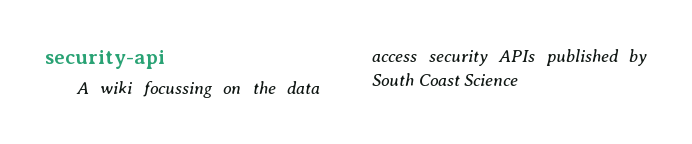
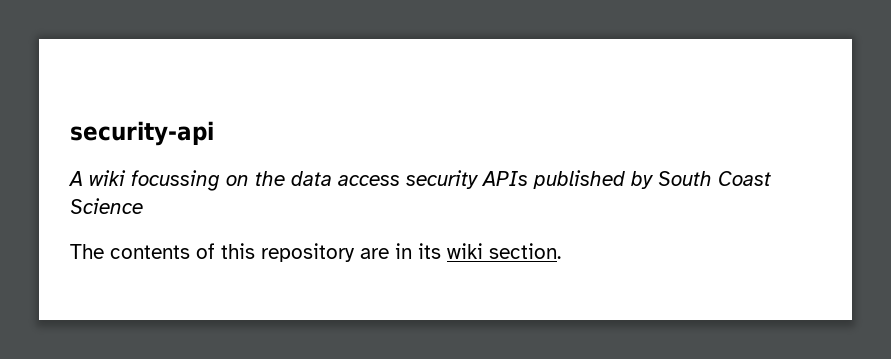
(519, 80) none -> [70,243,561,262] // The contents of this repository are in its wiki section.

